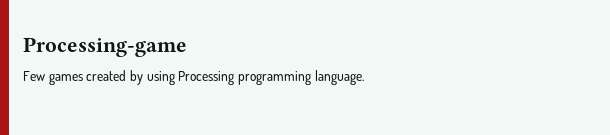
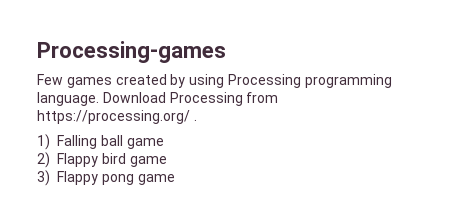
[23,37,187,57] Processing-game -> [37,41,226,63] Processing-games
(364, 77) none -> [102,92,279,106] [37,110,197,124] [37,134,164,150] [37,152,167,168] [37,170,175,186] Download Processing from https://processing.org/ . // 1) Falling ball game // 2) Flappy bird game // 3) Flappy pong game

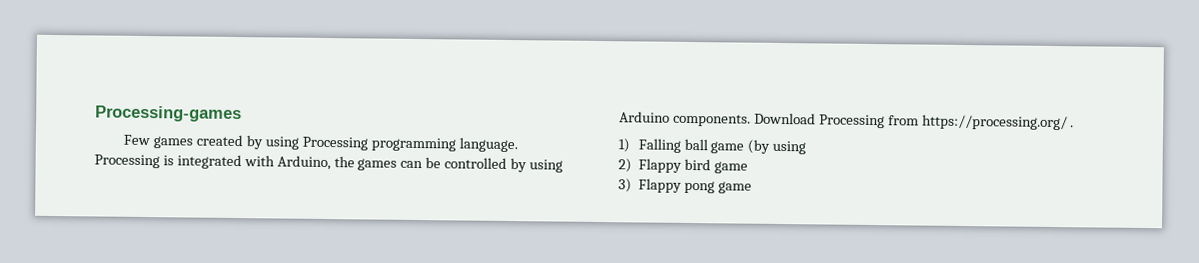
(99, 99) none -> [94,154,564,173] [619,111,751,127] Processing is integrated with Arduino, the games can be controlled by using Arduino components.
(164, 143) none -> [747,139,807,155] (by using

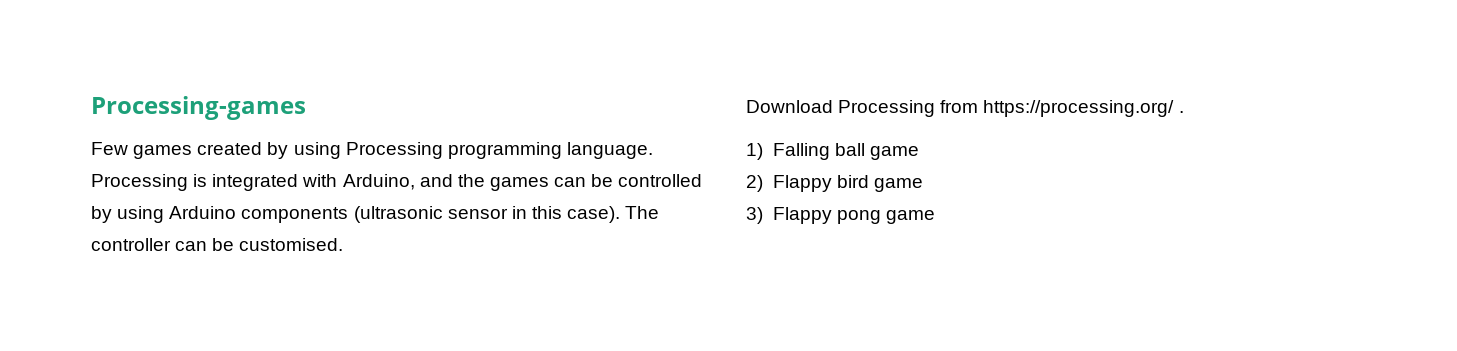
(331, 163) none -> [419,174,453,187] and
[672,113,751,127] components. -> [241,206,660,223] [91,238,344,251] components (ultrasonic sensor in this case). The controller can be customised. //
[747,139,807,155] (by using -> (919, 153) none

